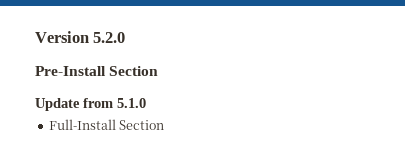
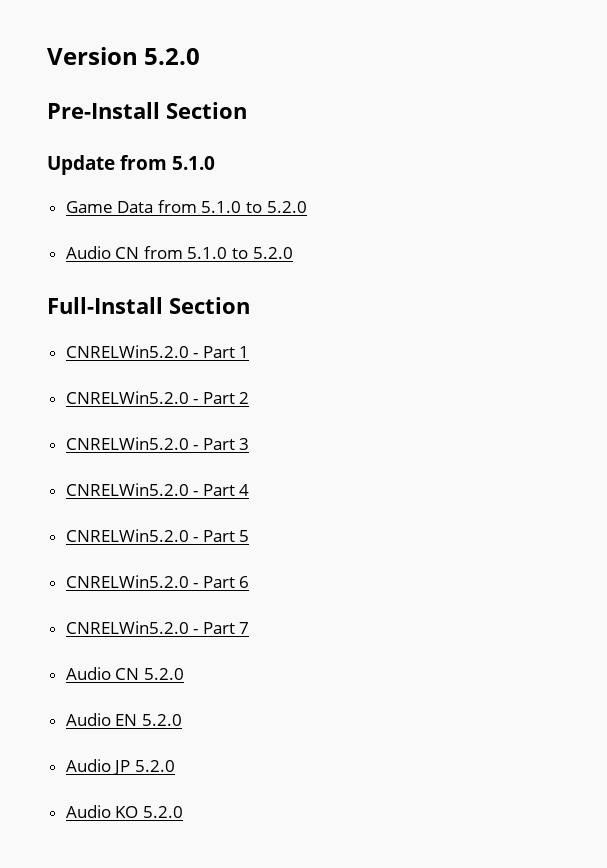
[48,119,165,130] Full-Install Section -> [65,200,307,213] [65,246,293,259] [47,297,250,314] [65,345,250,358] [65,391,250,404] [65,437,250,450] [65,483,250,496] [65,529,250,542] [65,575,250,588] [65,621,250,634] [65,667,184,680] [65,713,182,726] [65,759,175,775] [65,805,183,818] Game Data from 5.1.0 to 5.2.0 // Audio CN from 5.1.0 to 5.2.0 // Full-Install Section // CNRELWin5.2.0 - Part 1 // CNRELWin5.2.0 - Part 2 // CNRELWin5.2.0 - Part 3 // CNRELWin5.2.0 - Part 4 // CNRELWin5.2.0 - Part 5 // CNRELWin5.2.0 - Part 6 // CNRELWin5.2.0 - Part 7 // Audio CN 5.2.0 // Audio EN 5.2.0 // Audio JP 5.2.0 // Audio KO 5.2.0

